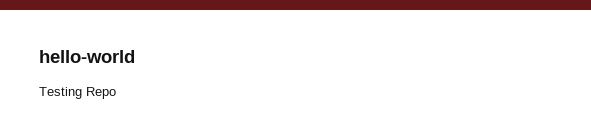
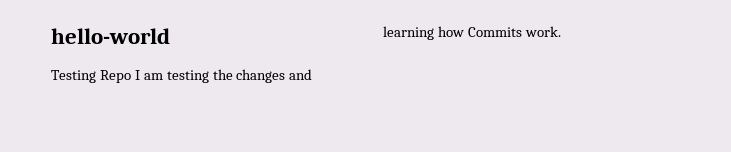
(116, 93) none -> [134,69,313,83] [383,26,561,40] I am testing the changes and learning how Commits work.

